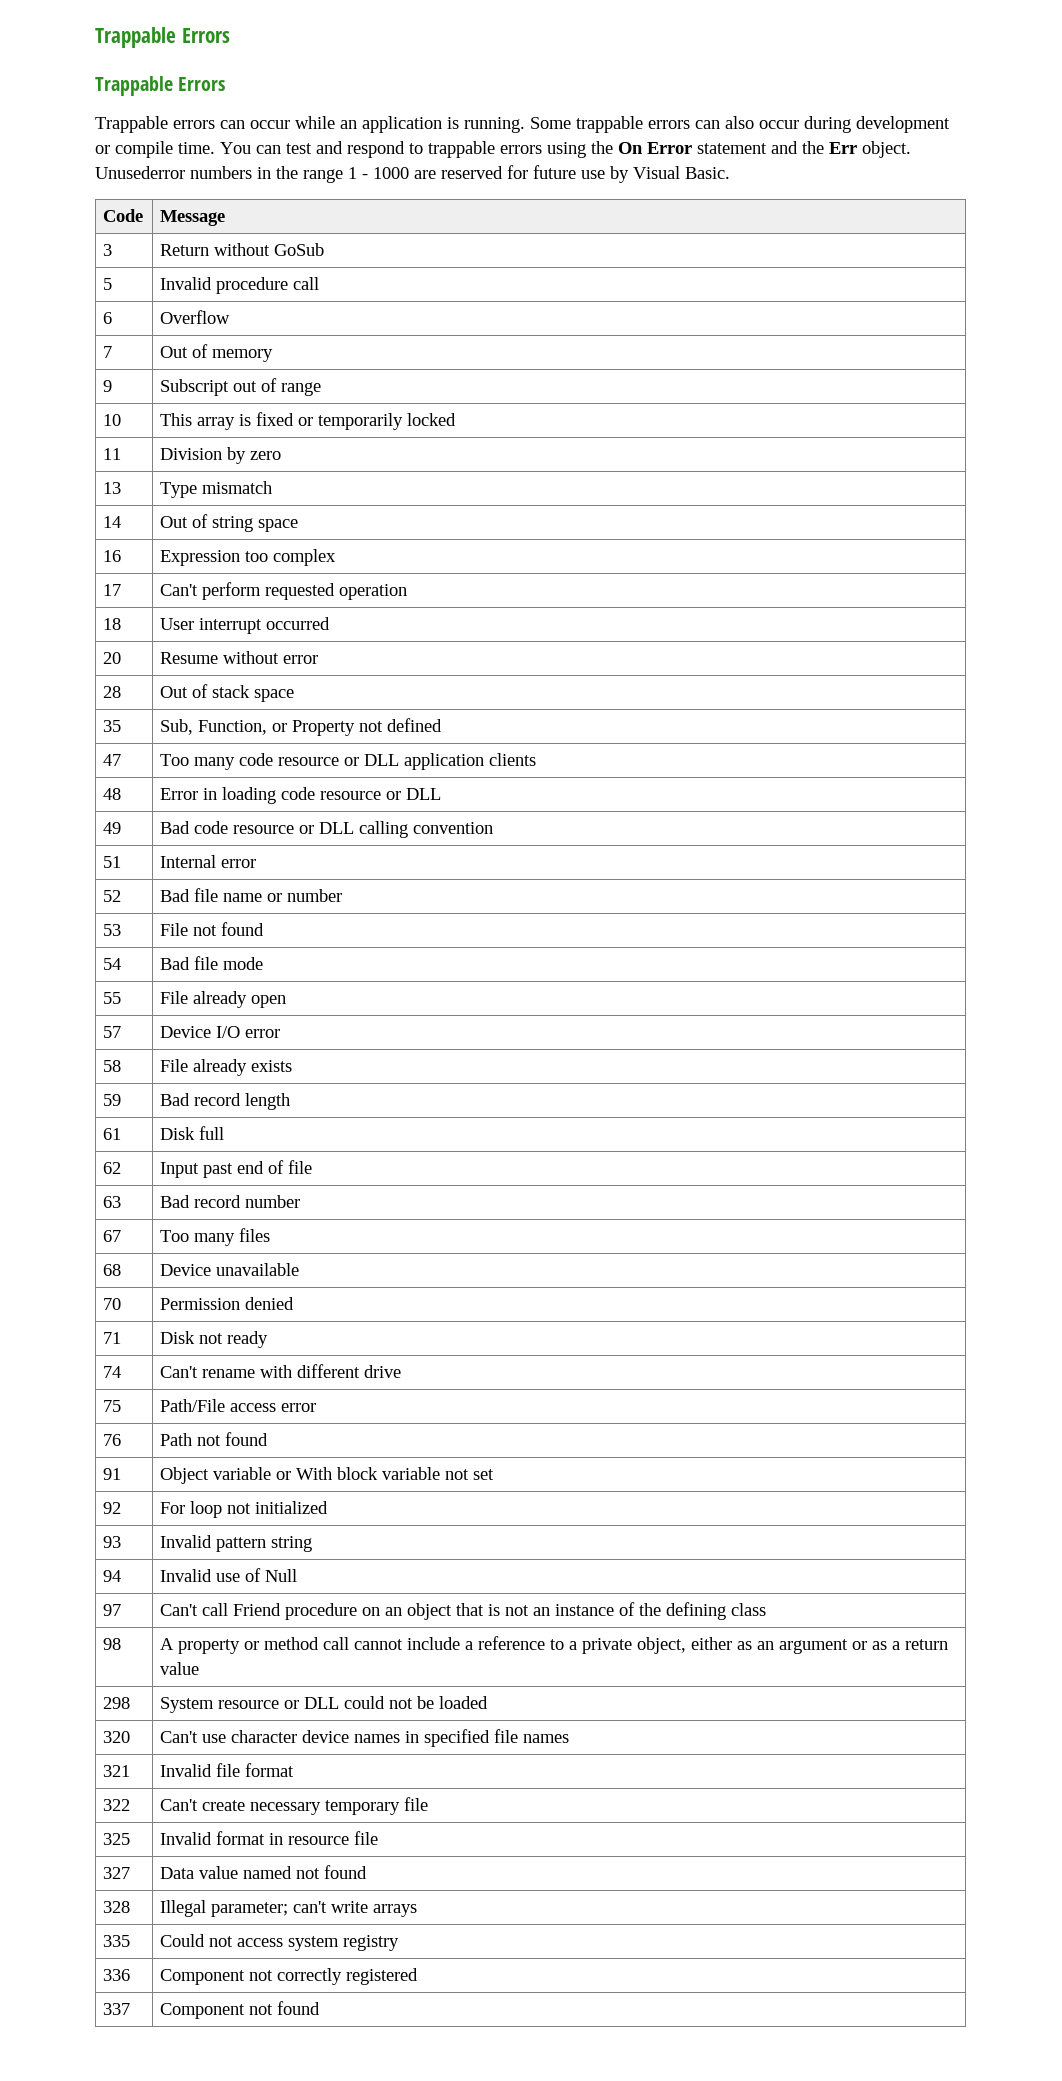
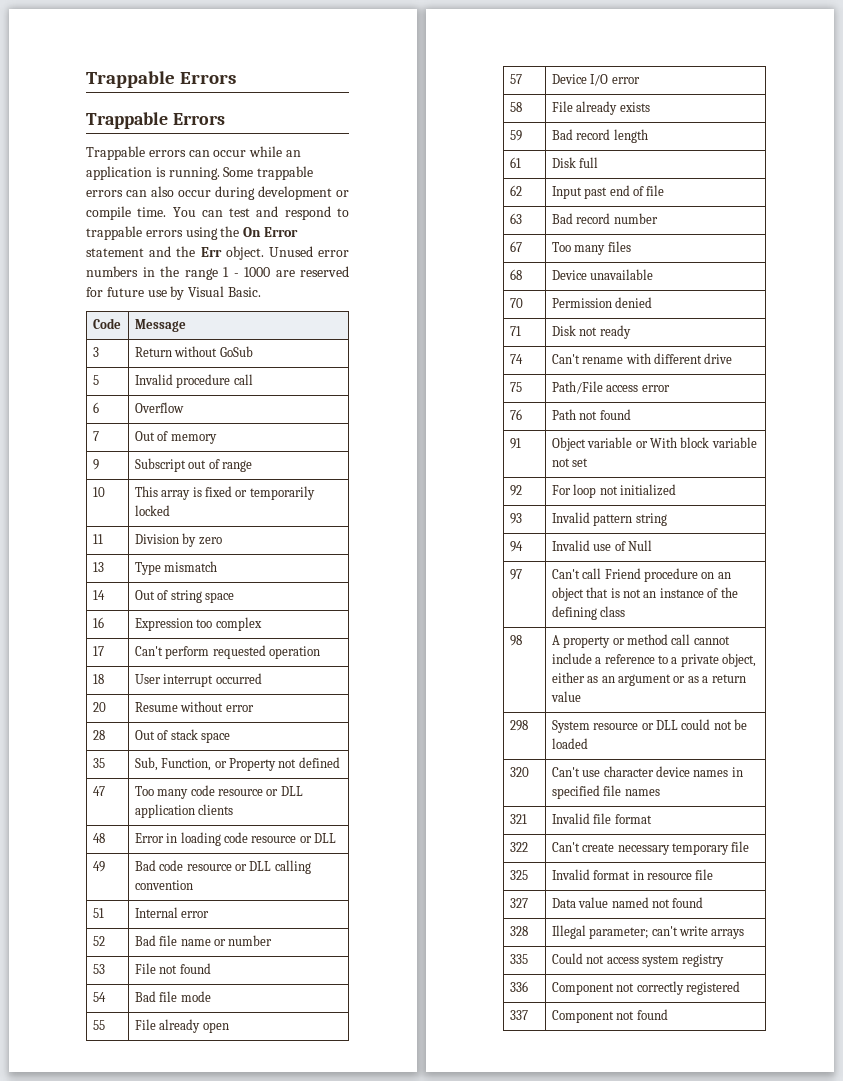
[95,166,185,179] Unusederror -> [268,246,349,257] Unused error

